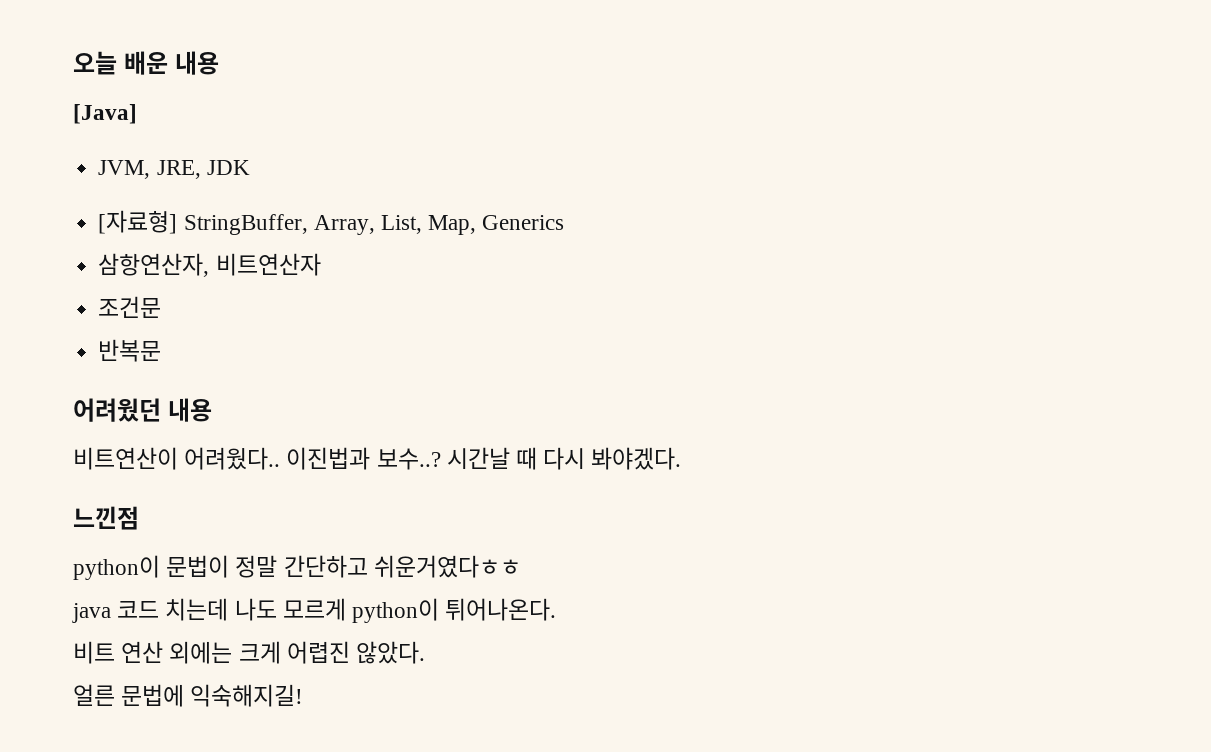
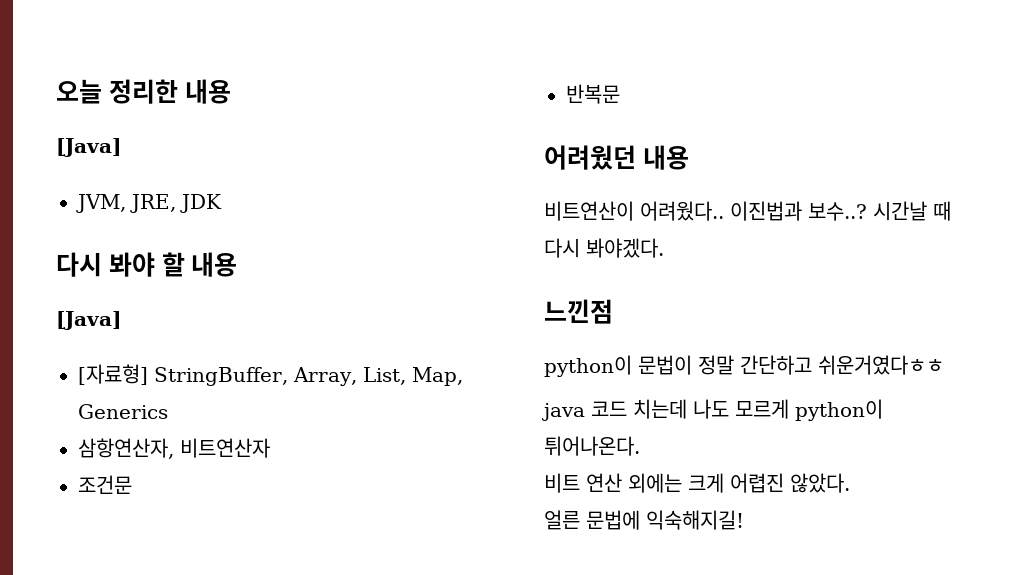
[124,51,168,75] 배운 -> [108,79,178,104] 정리한
(250, 167) none -> [56,252,238,277] [56,311,121,330] // 다시 봐야 할 내용 // [Java]

